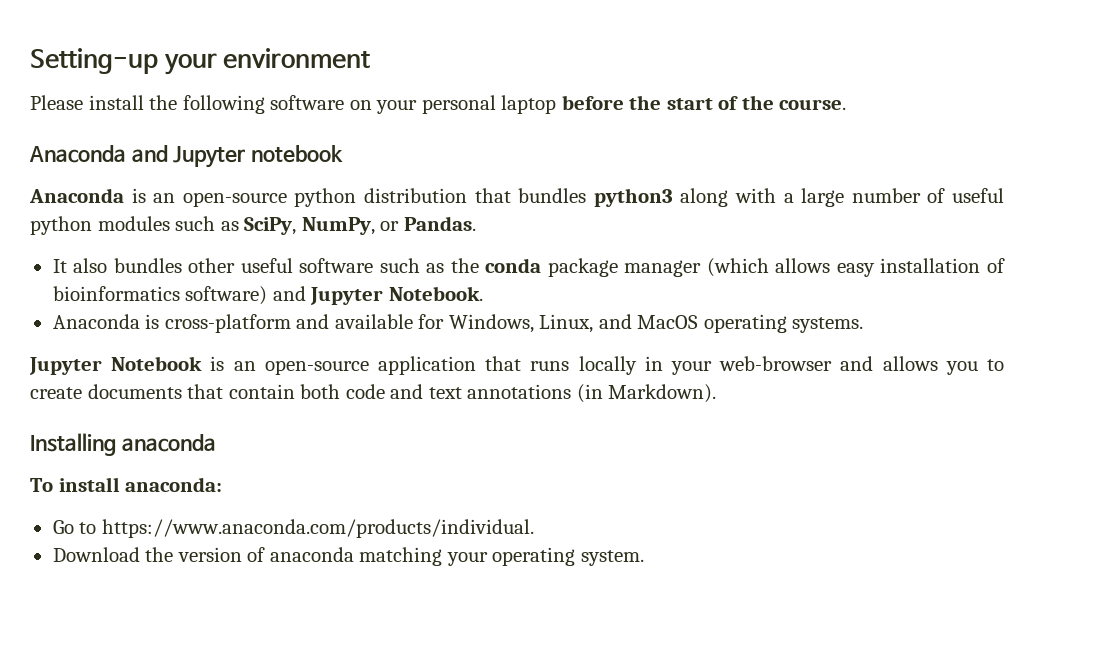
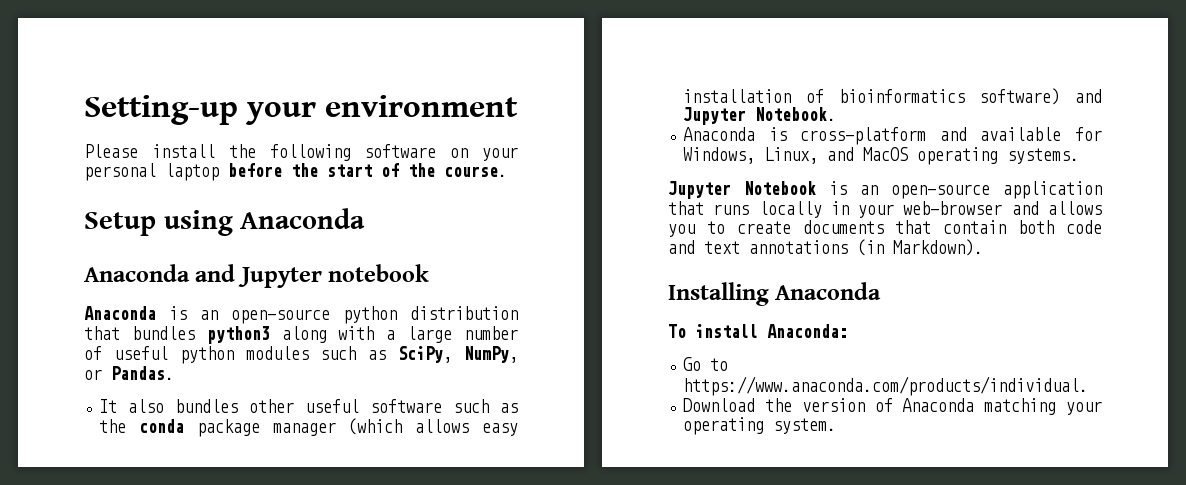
(847, 104) none -> [84,208,366,236] // Setup using Anaconda
[121,434,216,452] anaconda -> [775,282,882,300] Anaconda
[125,477,223,492] anaconda: -> [767,324,848,338] Anaconda:
[269,547,354,562] anaconda -> [902,398,975,412] Anaconda

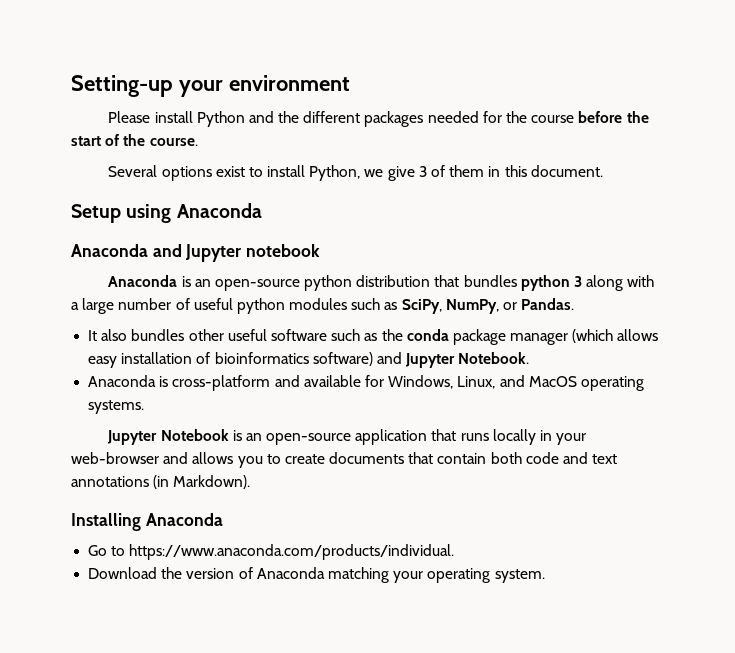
[228,144,518,161] [84,163,219,181] the following software on your personal laptop -> [196,111,575,127] Python and the different packages needed for the course
(507, 171) none -> [108,165,603,181] // Several options exist to install Python, we give 3 of them in this document.
[206,326,270,344] python3 -> [520,275,583,291] python 3
[668,324,848,338] // To install Anaconda: -> (223, 519) none

